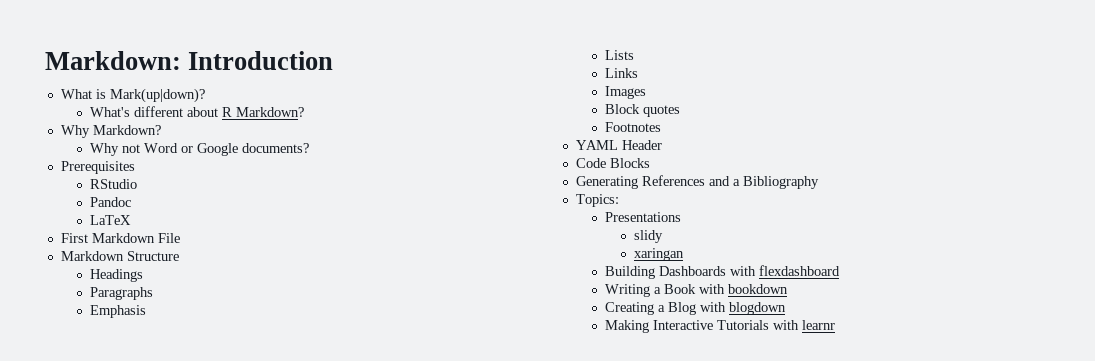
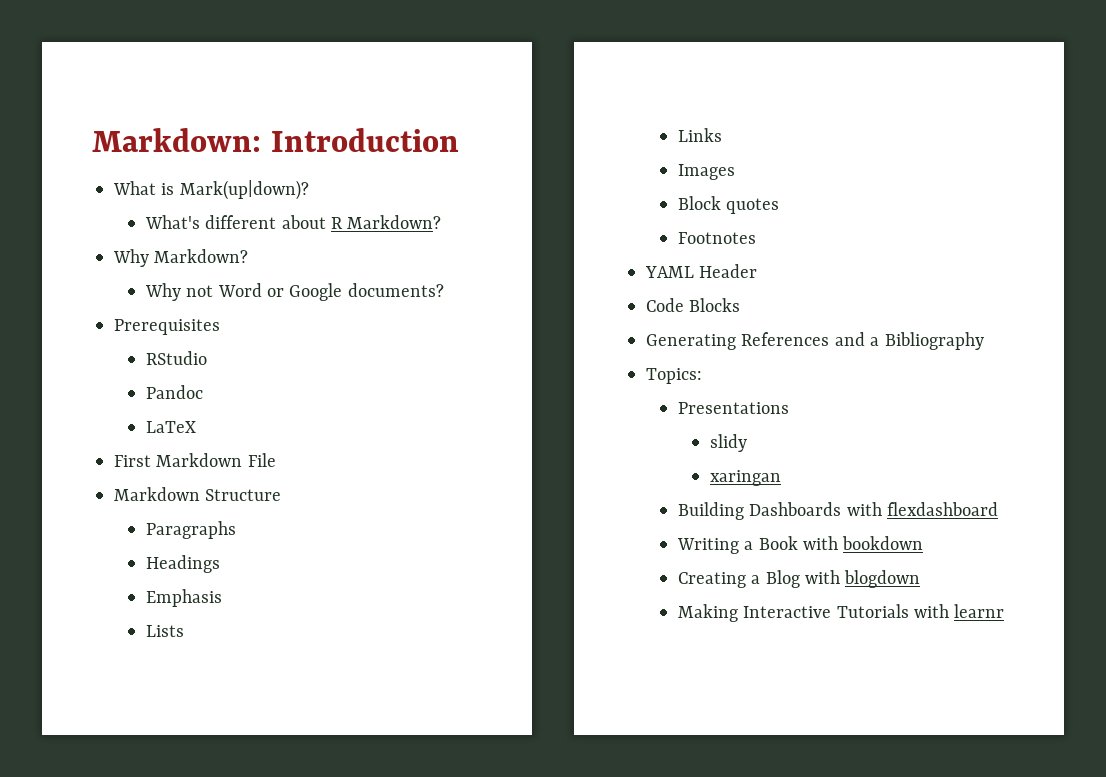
(179, 256) none -> [145,521,236,539] // Paragraphs
[89,287,153,300] // Paragraphs -> (220, 564) none

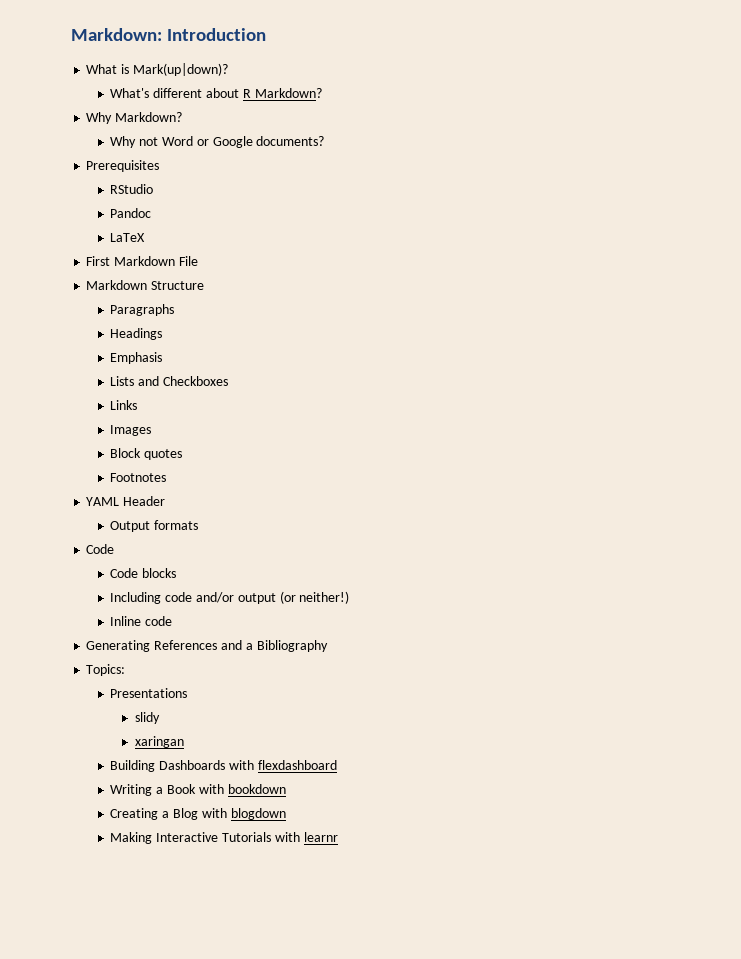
(184, 631) none -> [138,376,229,386] and Checkboxes
[646,298,741,312] // Code Blocks -> [110,520,199,532] [86,544,115,554] [110,568,177,578] [110,591,350,604] [110,616,173,626] // Output formats // Code // Code blocks // Including code and/or output (or neither!) // Inline code

